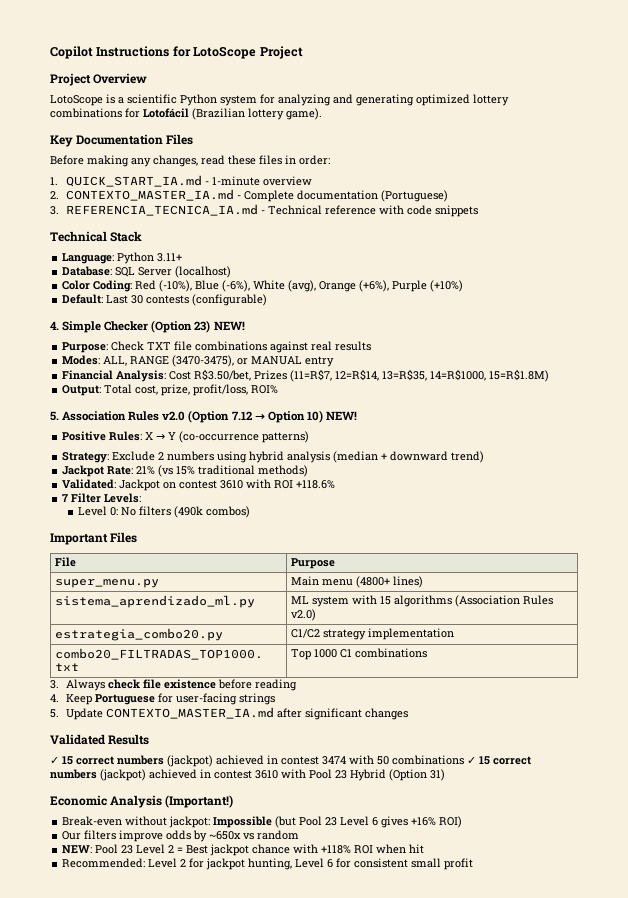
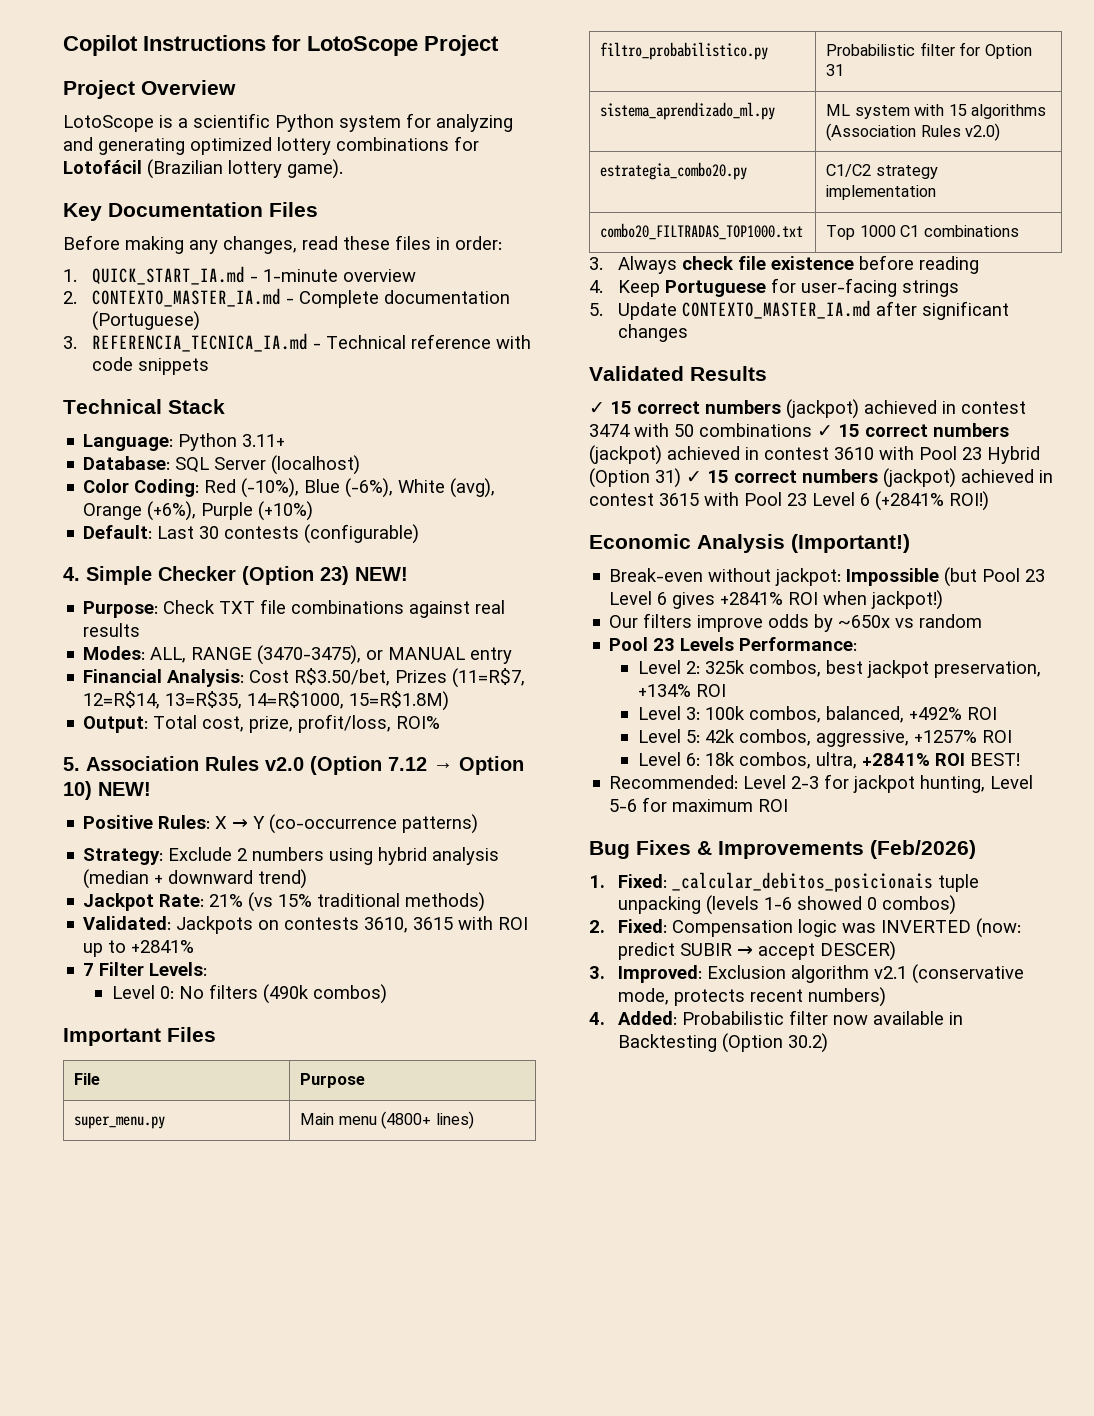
[119,479,336,491] Jackpot on contest 3610 with ROI +118.6% -> [176,916,529,934] [83,940,195,957] Jackpots on contests 3610, 3615 with ROI up to +2841%
(424, 582) none -> [600,42,769,60] [826,42,1032,59] [826,64,845,76] // filtro_probabilistico.py | Probabilistic filter for Option 31
(445, 775) none -> [686,468,1053,488] [589,491,989,511] ✓ 15 correct numbers (jackpot) achieved in contest 3615 with Pool 23 Level 6 (+2841% ROI!)
[411,816,463,828] +16% ROI) -> [720,590,944,610] +2841% ROI when jackpot!)
[62,844,425,856] NEW: Pool 23 Level 2 = Best jackpot chance with +118% ROI when hit -> [609,637,858,651] [638,660,1042,678] [638,684,727,697] [638,706,998,723] [638,729,1013,747] [638,752,1021,769] Pool 23 Levels Performance: // Level 2: 325k combos, best jackpot preservation, +134% ROI // Level 3: 100k combos, balanced, +492% ROI // Level 5: 42k combos, aggressive, +1257% ROI // Level 6: 18k combos, ultra, +2841% ROI BEST!
[180,859,187,867] 2 -> [791,776,820,789] 2-3
[327,858,474,870] 6 for consistent small profit -> [609,797,789,812] [589,840,976,859] [589,872,979,892] [617,895,956,915] [589,918,1021,938] [617,941,896,961] [589,964,1024,984] [617,987,886,1007] [589,1010,963,1025] [617,1033,828,1053] 5-6 for maximum ROI // Bug Fixes & Improvements (Feb/2026) // 1. Fixed: _calcular_debitos_posicionais tuple unpacking (levels 1-6 showed 0 combos) // 2. Fixed: Compensation logic was INVERTED (now: predict SUBIR → accept DESCER) // 3. Improved: Exclusion algorithm v2.1 (conservative mode, protects recent numbers) // 4. Added: Probabilistic filter now available in Backtesting (Option 30.2)

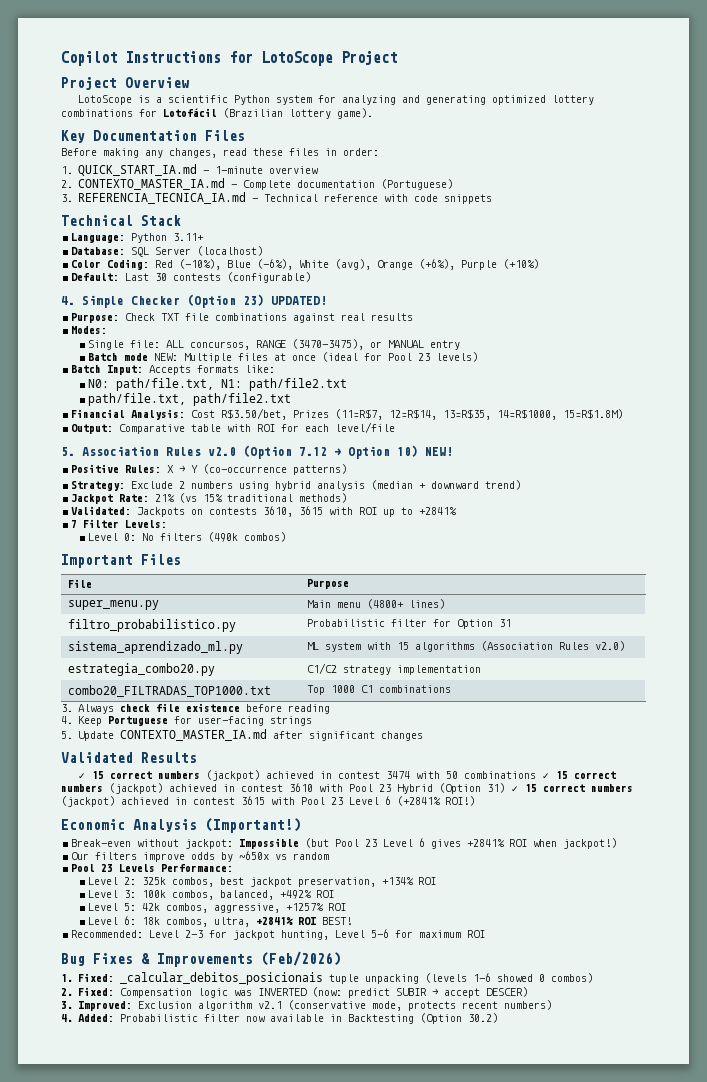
[355,567,408,581] NEW! -> [271,296,327,305] UPDATED!
[150,647,187,663] ALL, -> [87,340,250,350] // Single file: ALL concursos,
(513, 655) none -> [87,352,478,363] [70,365,275,375] [87,378,347,391] [87,393,291,406] // Batch mode NEW: Multiple files at once (ideal for Pool 23 levels) // Batch Input: Accepts formats like: // N0: path/file.txt, N1: path/file2.txt // path/file.txt, path/file2.txt
[153,714,441,733] Total cost, prize, profit/loss, ROI% -> [118,422,395,434] Comparative table with ROI for each level/file

